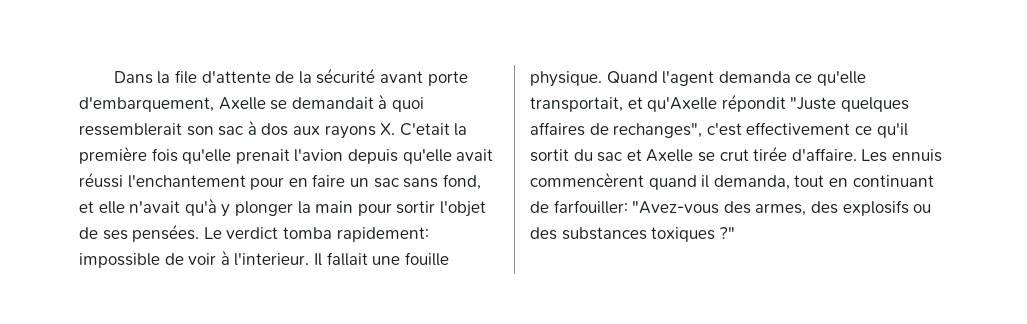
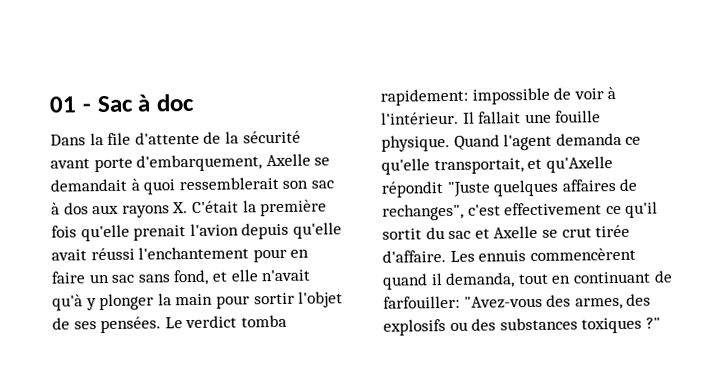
(113, 77) none -> [49,93,195,113] 01 - Sac à doc //
[399,123,450,136] C'etait -> [191,200,239,213] C'était
[234,253,310,266] l'interieur. -> [381,111,459,125] l'intérieur.

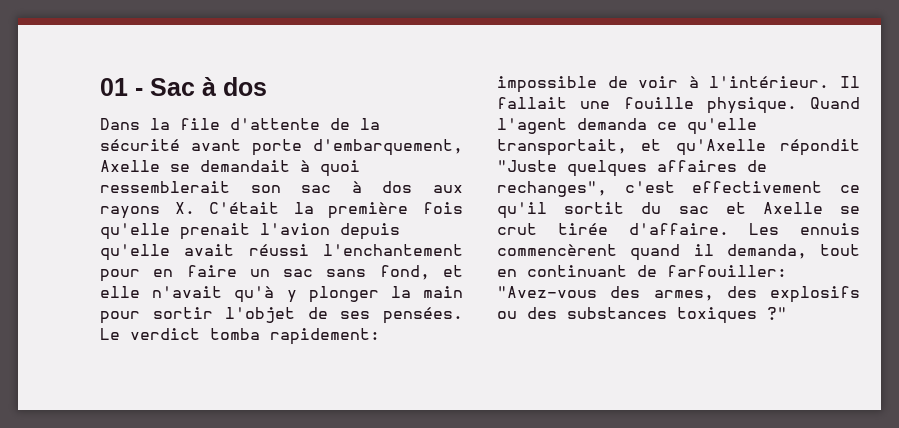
[156,93,195,112] doc -> [223,77,267,96] dos

